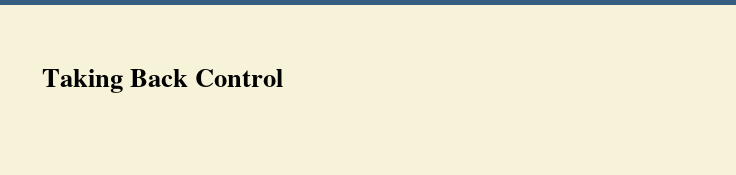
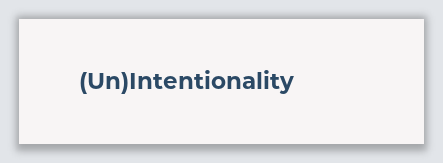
[42,69,284,93] Taking Back Control -> [79,70,294,94] (Un)Intentionality

